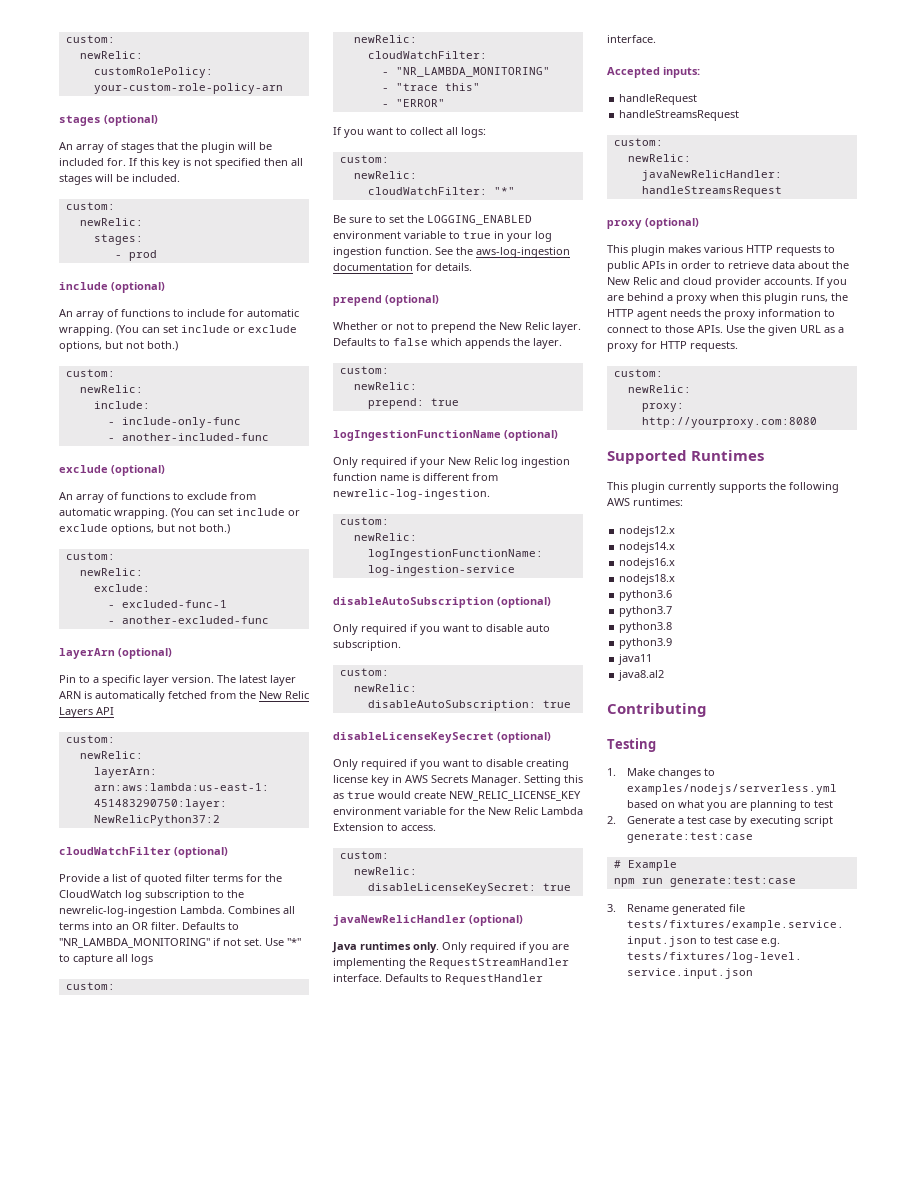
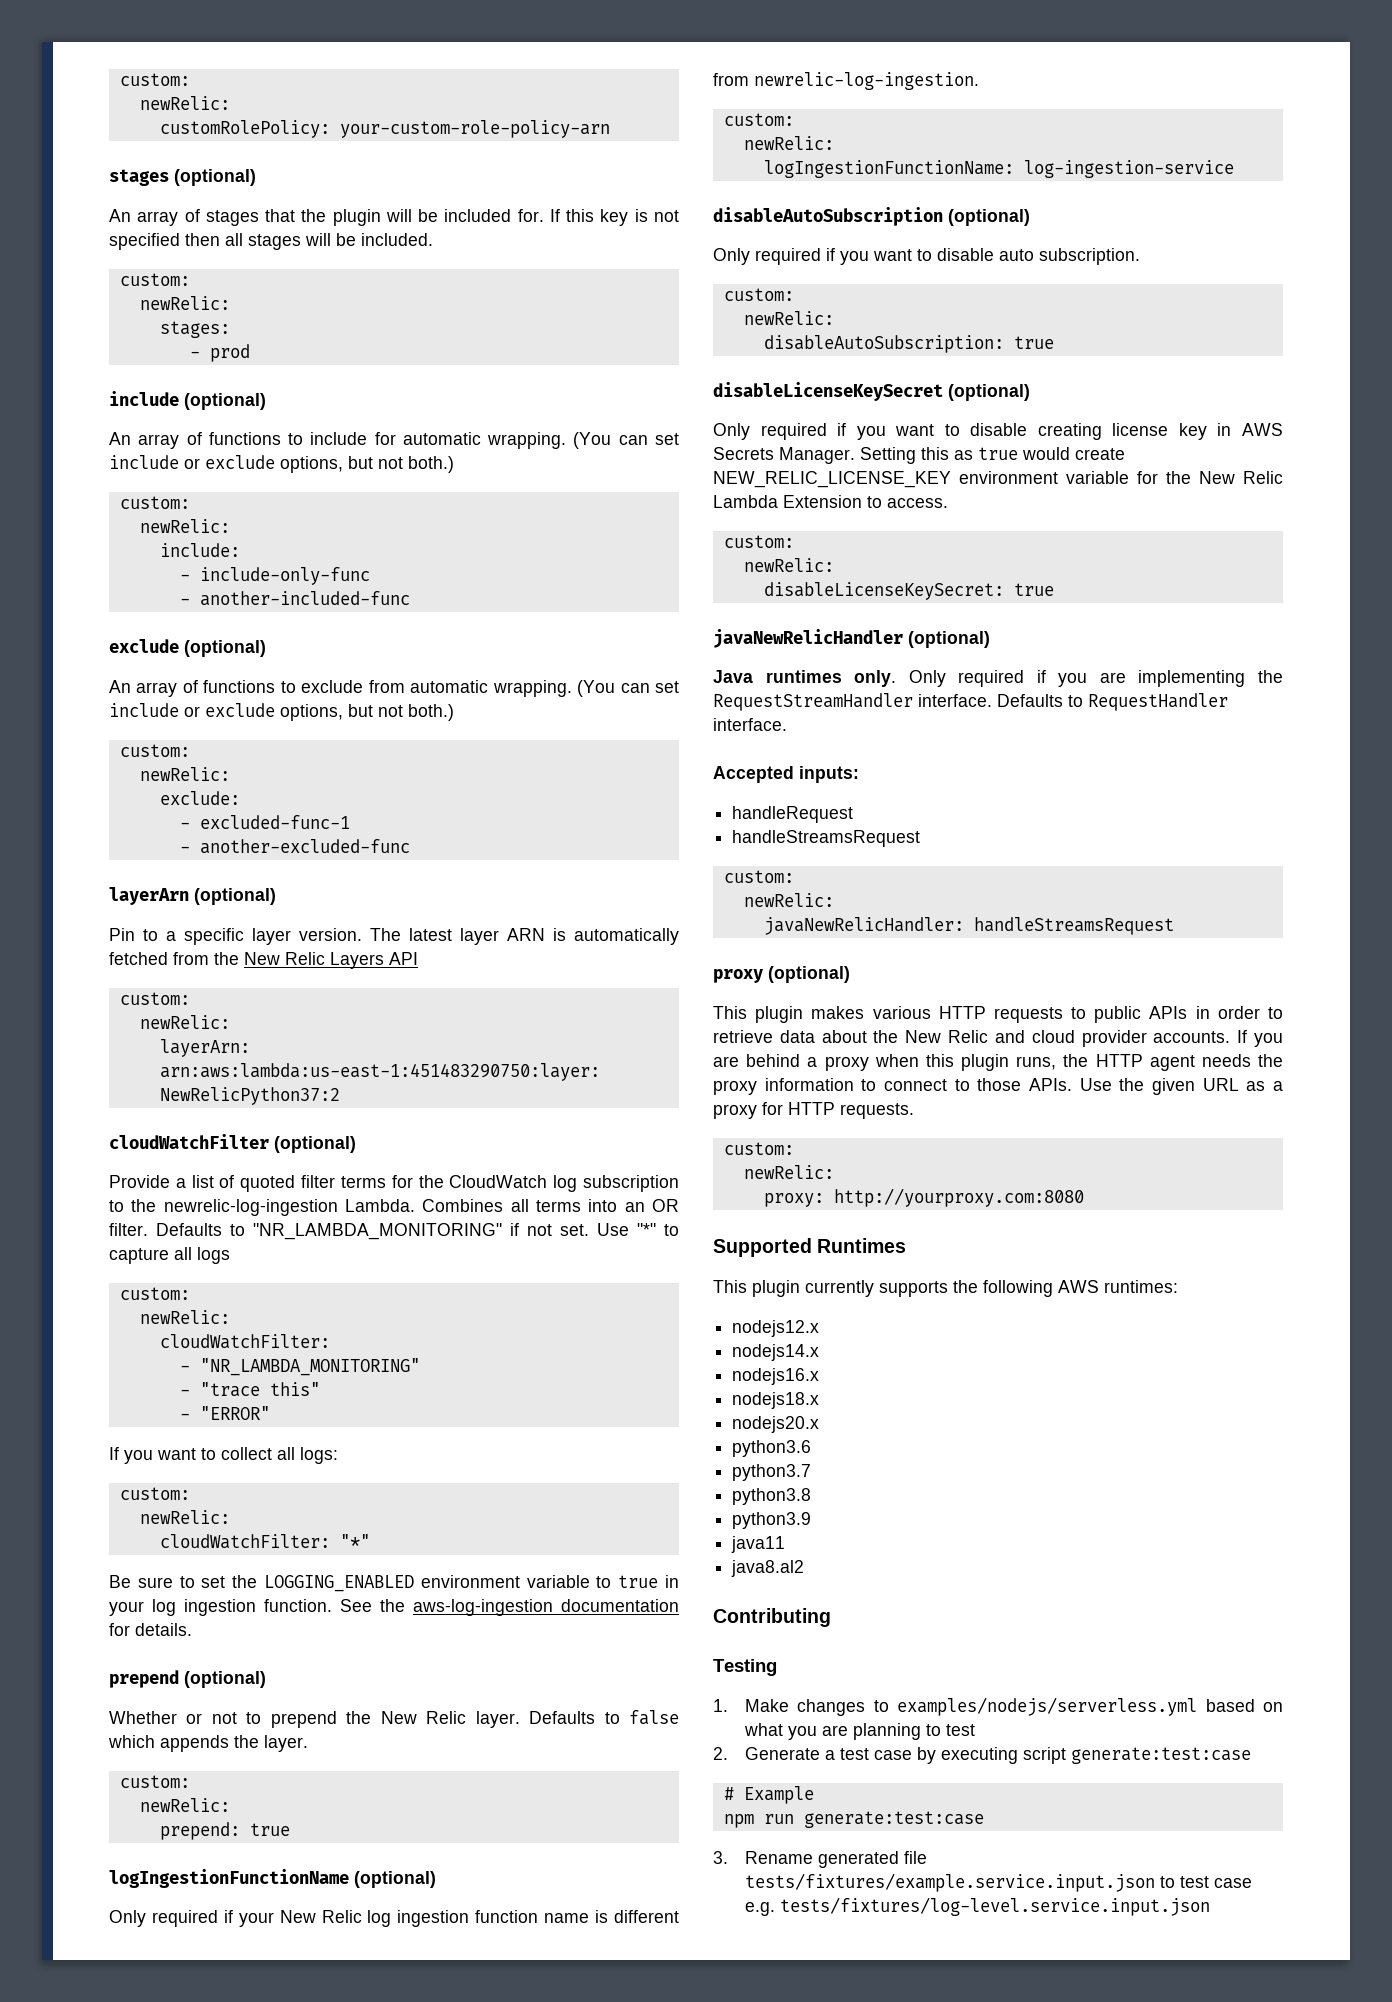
(676, 579) none -> [732,1416,820,1433] // nodejs20.x

